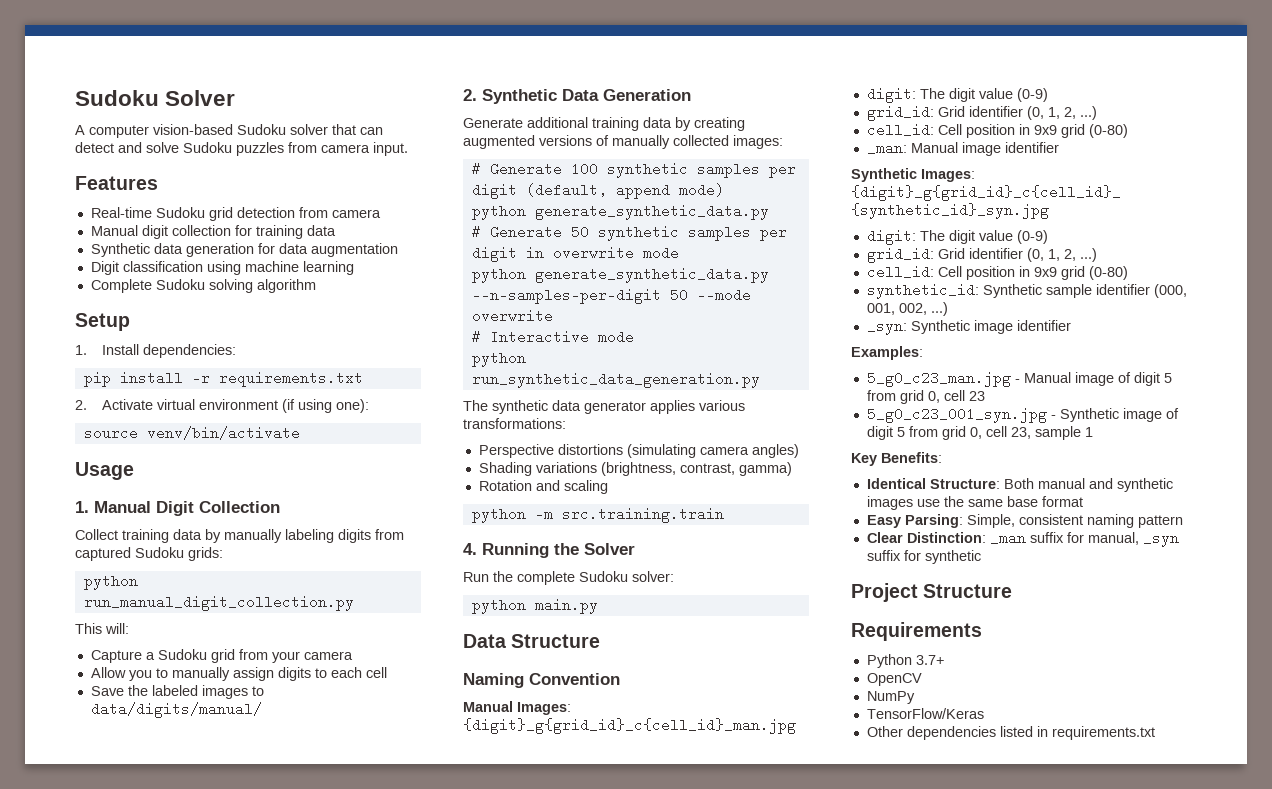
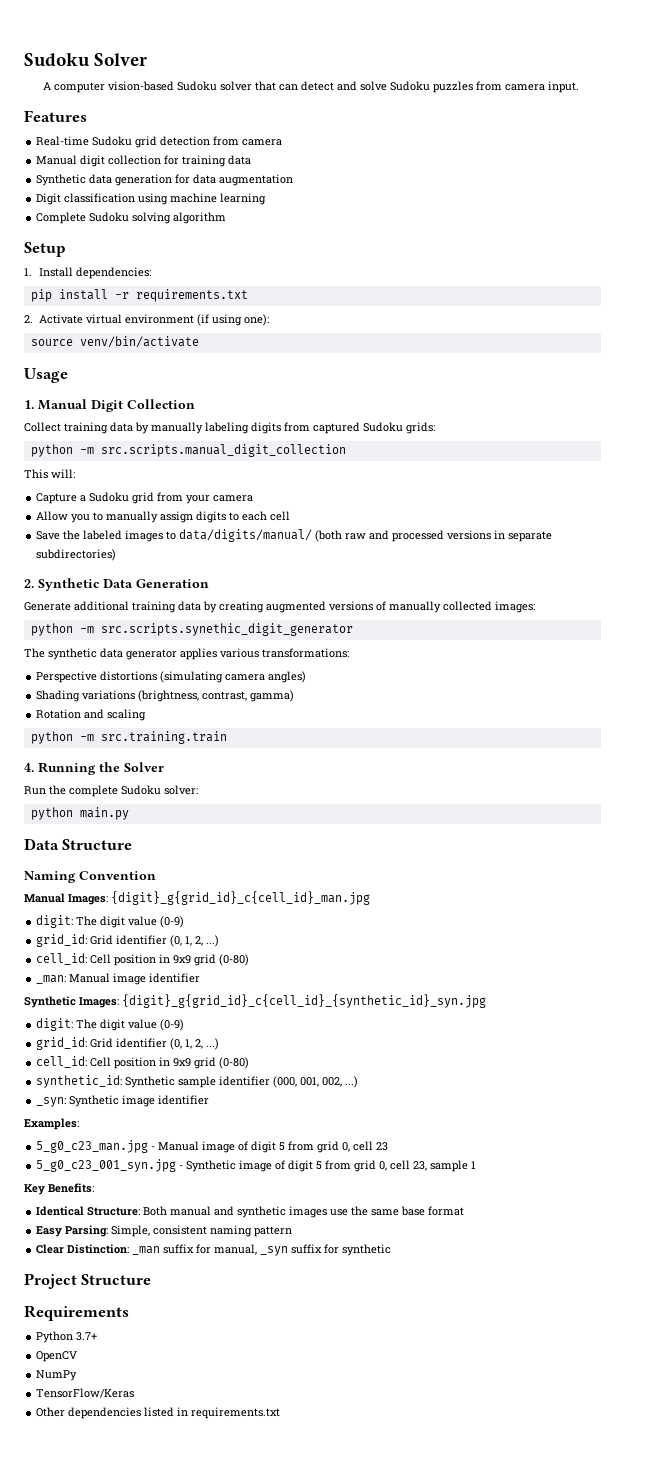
[83,595,354,611] run_manual_digit_collection.py -> [79,444,346,457] -m src.scripts.manual_digit_collection
(262, 710) none -> [315,530,553,542] [36,549,117,561] (both raw and processed versions in separate subdirectories)
[471,162,796,178] [471,183,724,199] [471,204,769,220] [471,225,787,241] [471,246,679,262] [471,267,769,283] [471,288,751,304] [471,309,553,323] [471,330,634,344] [471,353,526,367] [471,372,760,388] # Generate 100 synthetic samples per digit (default, append mode) // python generate_synthetic_data.py // # Generate 50 synthetic samples per digit in overwrite mode // python generate_synthetic_data.py --n-samples-per-digit 50 --mode overwrite // # Interactive mode // python run_synthetic_data_generation.py -> [30,623,353,636] python -m src.scripts.synethic_digit_generator

